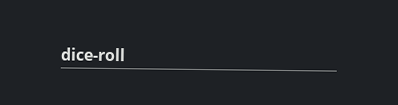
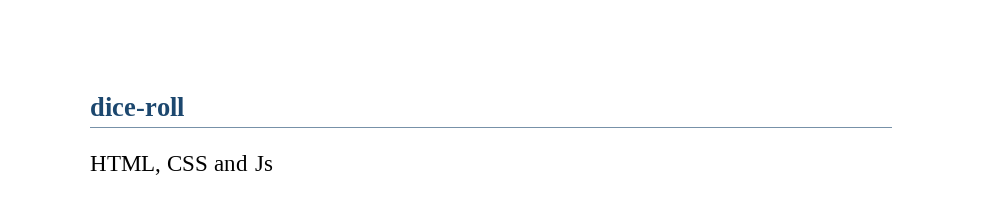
(126, 54) none -> [90,155,273,175] // HTML, CSS and Js

